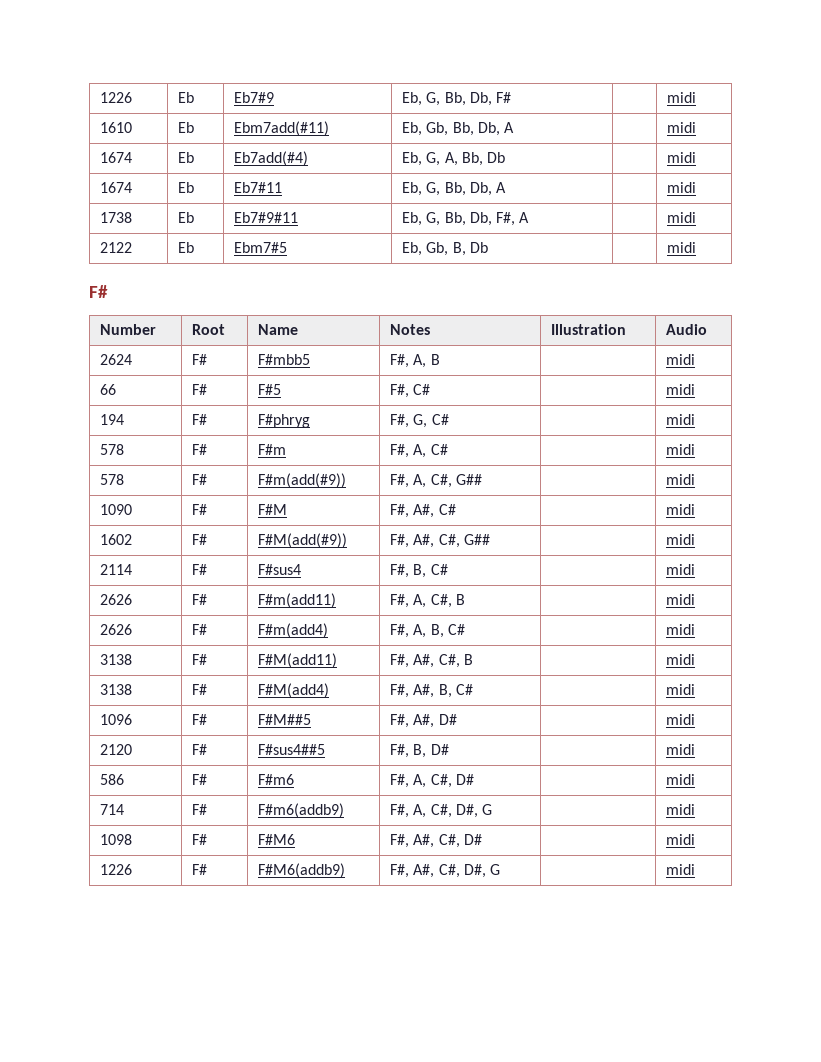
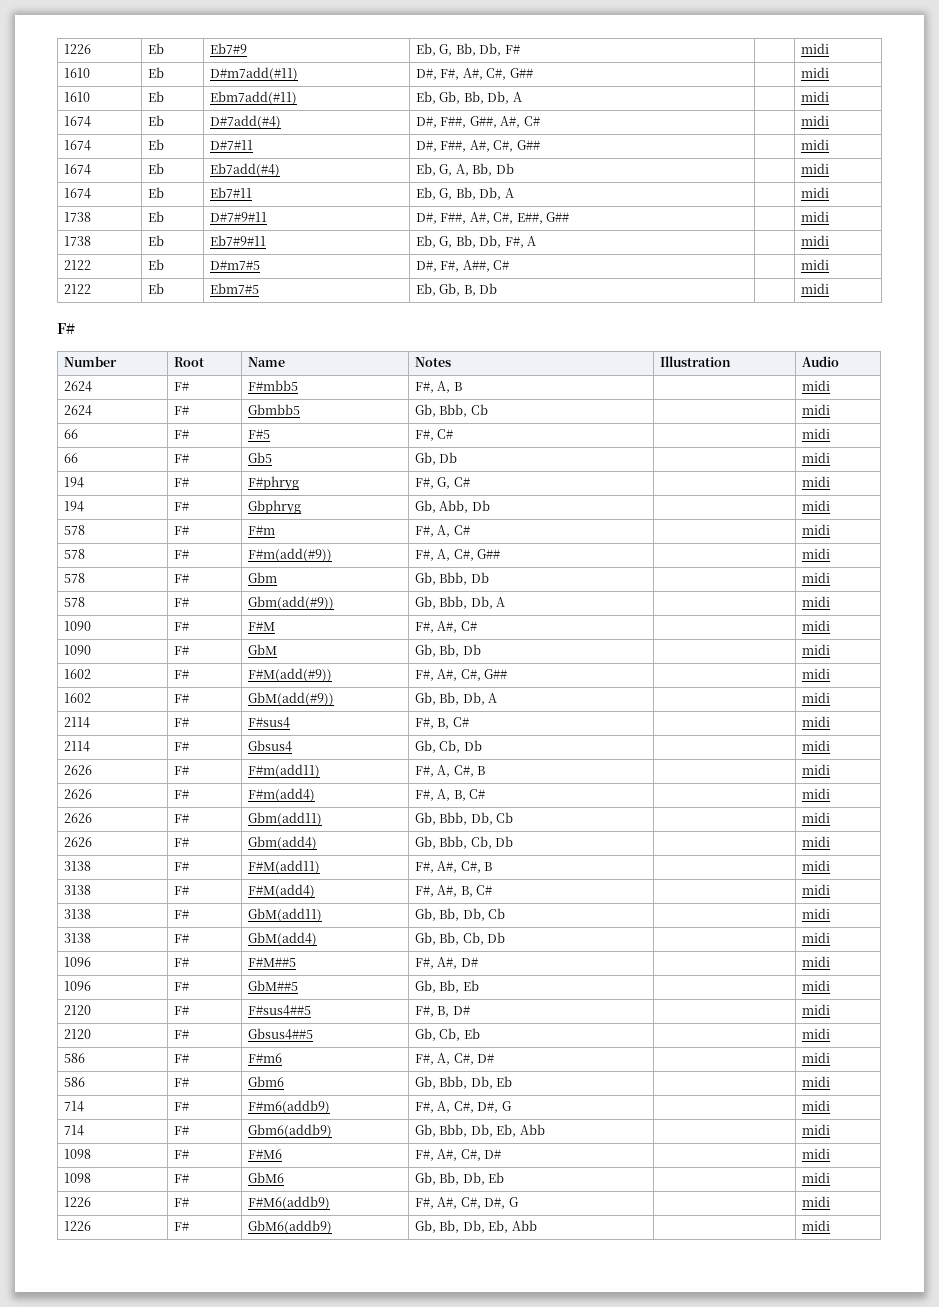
(697, 97) none -> [64,68,91,78] [148,67,165,78] [210,67,299,81] [416,68,533,80] [801,67,830,78] // 1610 | Eb | D#m7add(#11) | D#, F#, A#, C#, G## | | midi
(697, 127) none -> [64,116,92,127] [148,115,165,126] [210,115,282,129] [416,116,540,128] [801,115,830,126] [64,140,92,151] [148,139,165,150] [210,140,254,150] [416,140,540,152] [801,139,830,150] // 1674 | Eb | D#7add(#4) | D#, F##, G##, A#, C# | | midi // 1674 | Eb | D#7#11 | D#, F##, A#, C#, G## | | midi
(697, 187) none -> [64,212,92,222] [148,211,165,222] [210,212,268,222] [416,212,569,224] [801,211,830,222] // 1738 | Eb | D#7#9#11 | D#, F##, A#, C#, E##, G## | | midi
(697, 217) none -> [64,260,92,270] [148,259,165,270] [210,260,261,270] [416,260,510,272] [801,259,830,270] // 2122 | Eb | D#m7#5 | D#, F#, A##, C# | | midi
(696, 359) none -> [64,405,93,416] [174,405,190,415] [248,404,301,415] [415,404,488,417] [802,404,831,415] // 2624 | F# | Gbmbb5 | Gb, Bbb, Cb | | midi
(696, 389) none -> [64,453,79,463] [174,453,190,463] [248,452,273,463] [415,452,458,465] [802,452,831,463] // 66 | F# | Gb5 | Gb, Db | | midi
(696, 419) none -> [64,501,85,512] [174,501,190,511] [248,500,302,515] [415,500,490,513] [802,500,831,511] // 194 | F# | Gbphryg | Gb, Abb, Db | | midi
(696, 479) none -> [64,573,86,583] [174,573,190,583] [248,572,278,583] [415,572,489,585] [802,572,831,583] [64,597,86,607] [174,597,190,607] [248,596,335,610] [415,596,506,609] [802,596,831,607] // 578 | F# | Gbm | Gb, Bbb, Db | | midi // 578 | F# | Gbm(add(#9)) | Gb, Bbb, Db, A | | midi
(696, 509) none -> [64,645,92,655] [174,645,190,655] [248,644,278,655] [415,644,481,657] [802,644,831,655] // 1090 | F# | GbM | Gb, Bb, Db | | midi
(696, 539) none -> [64,693,92,703] [174,693,190,703] [248,692,335,706] [415,692,498,705] [802,692,831,703] // 1602 | F# | GbM(add(#9)) | Gb, Bb, Db, A | | midi
(696, 569) none -> [64,741,91,752] [174,741,190,751] [248,740,293,752] [415,740,482,753] [802,740,831,751] // 2114 | F# | Gbsus4 | Gb, Cb, Db | | midi
(696, 629) none -> [64,813,93,823] [174,813,190,823] [248,812,323,826] [415,812,514,825] [802,812,831,823] [64,837,93,847] [174,837,190,847] [248,836,318,850] [415,836,514,849] [802,836,831,847] // 2626 | F# | Gbm(add11) | Gb, Bbb, Db, Cb | | midi // 2626 | F# | Gbm(add4) | Gb, Bbb, Cb, Db | | midi
(696, 689) none -> [64,909,92,919] [174,909,190,919] [248,908,323,922] [415,908,506,921] [802,908,831,919] [64,933,92,943] [174,933,190,943] [248,932,318,946] [415,932,506,945] [802,932,831,943] // 3138 | F# | GbM(add11) | Gb, Bb, Db, Cb | | midi // 3138 | F# | GbM(add4) | Gb, Bb, Cb, Db | | midi
(696, 719) none -> [64,981,92,991] [174,981,190,991] [248,980,299,991] [415,980,479,993] [802,980,831,991] // 1096 | F# | GbM##5 | Gb, Bb, Eb | | midi
(696, 749) none -> [64,1029,92,1039] [174,1029,190,1039] [248,1028,314,1040] [415,1028,480,1041] [802,1028,831,1039] // 2120 | F# | Gbsus4##5 | Gb, Cb, Eb | | midi
(696, 779) none -> [64,1077,86,1087] [174,1077,190,1087] [248,1076,285,1087] [415,1076,513,1089] [802,1076,831,1087] // 586 | F# | Gbm6 | Gb, Bbb, Db, Eb | | midi
(696, 809) none -> [64,1125,85,1136] [174,1125,190,1135] [248,1124,333,1138] [415,1124,545,1137] [802,1124,831,1135] // 714 | F# | Gbm6(addb9) | Gb, Bbb, Db, Eb, Abb | | midi
(696, 839) none -> [64,1173,92,1183] [174,1173,190,1183] [248,1172,285,1183] [415,1172,505,1185] [802,1172,831,1183] // 1098 | F# | GbM6 | Gb, Bb, Db, Eb | | midi
(696, 869) none -> [64,1221,92,1231] [174,1221,190,1231] [248,1220,333,1234] [415,1220,537,1233] [802,1220,831,1231] // 1226 | F# | GbM6(addb9) | Gb, Bb, Db, Eb, Abb | | midi

